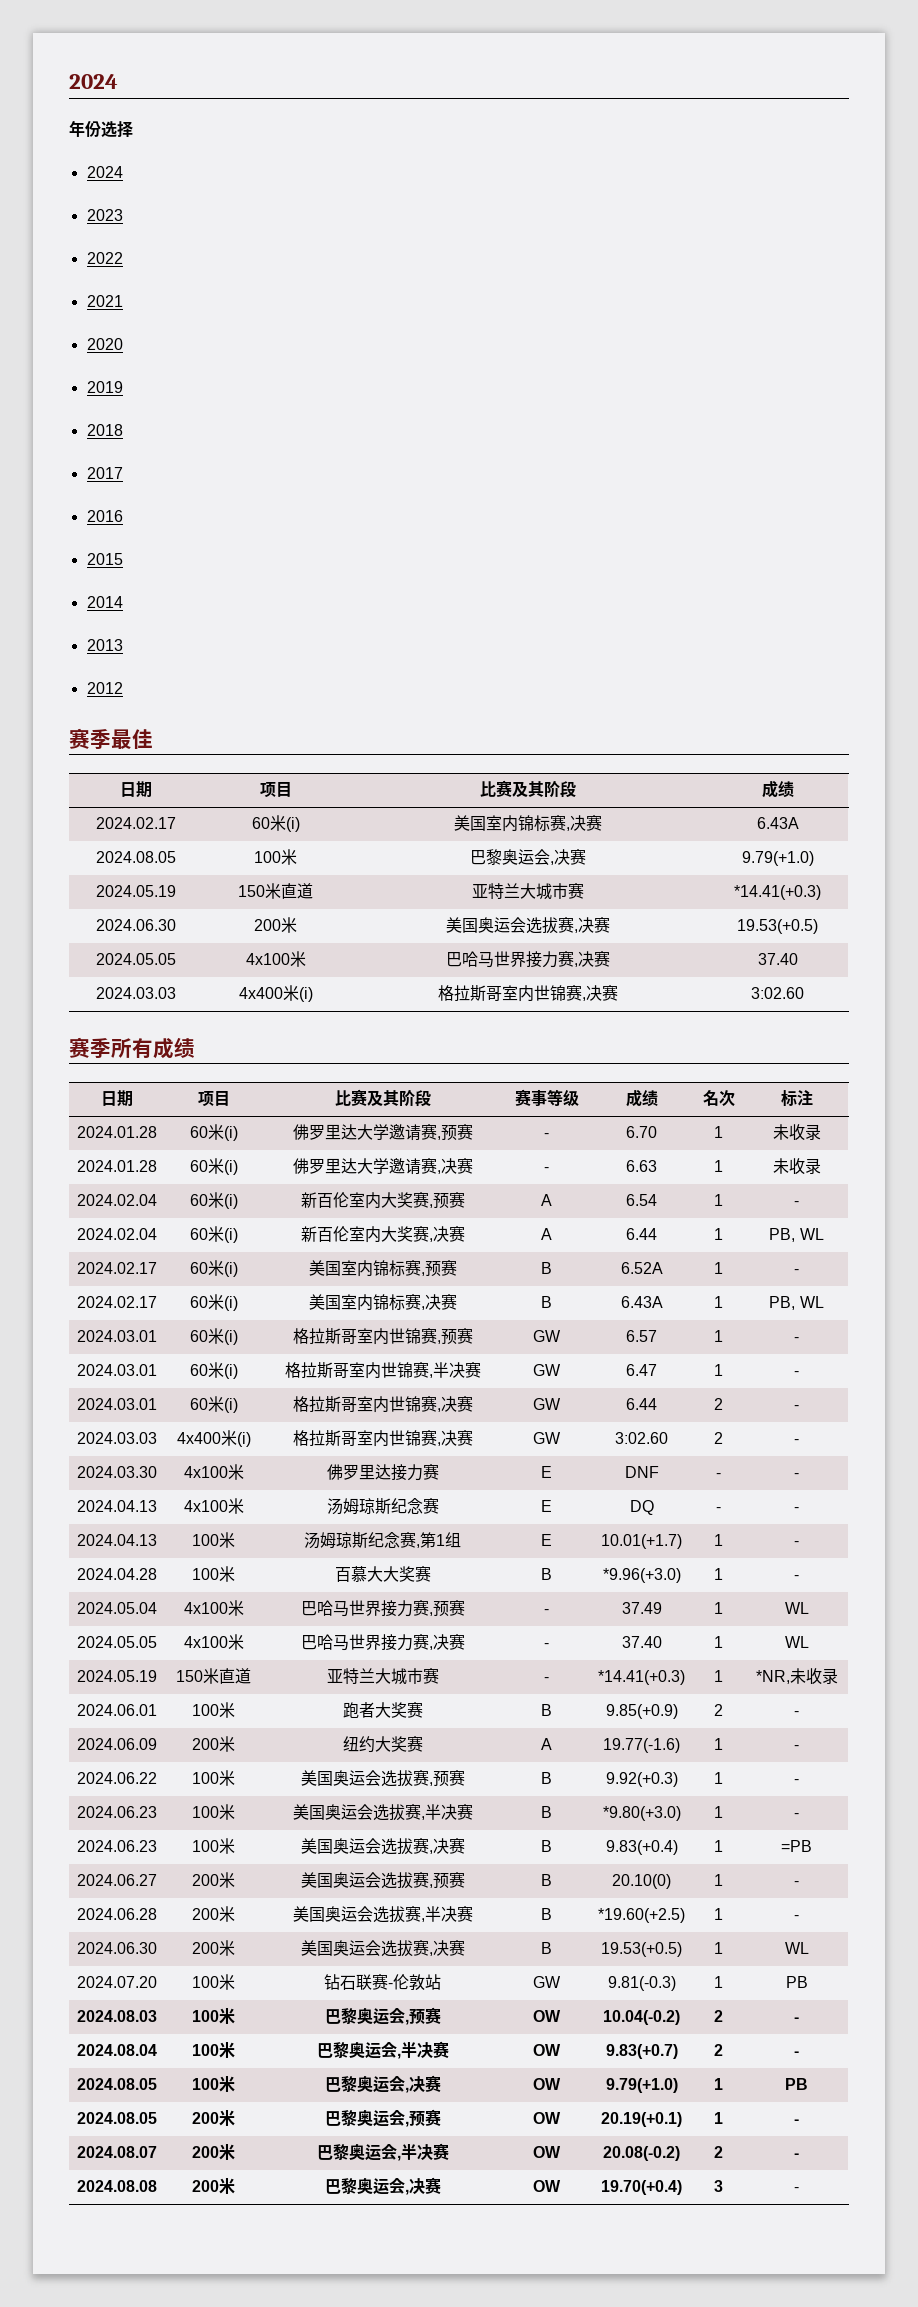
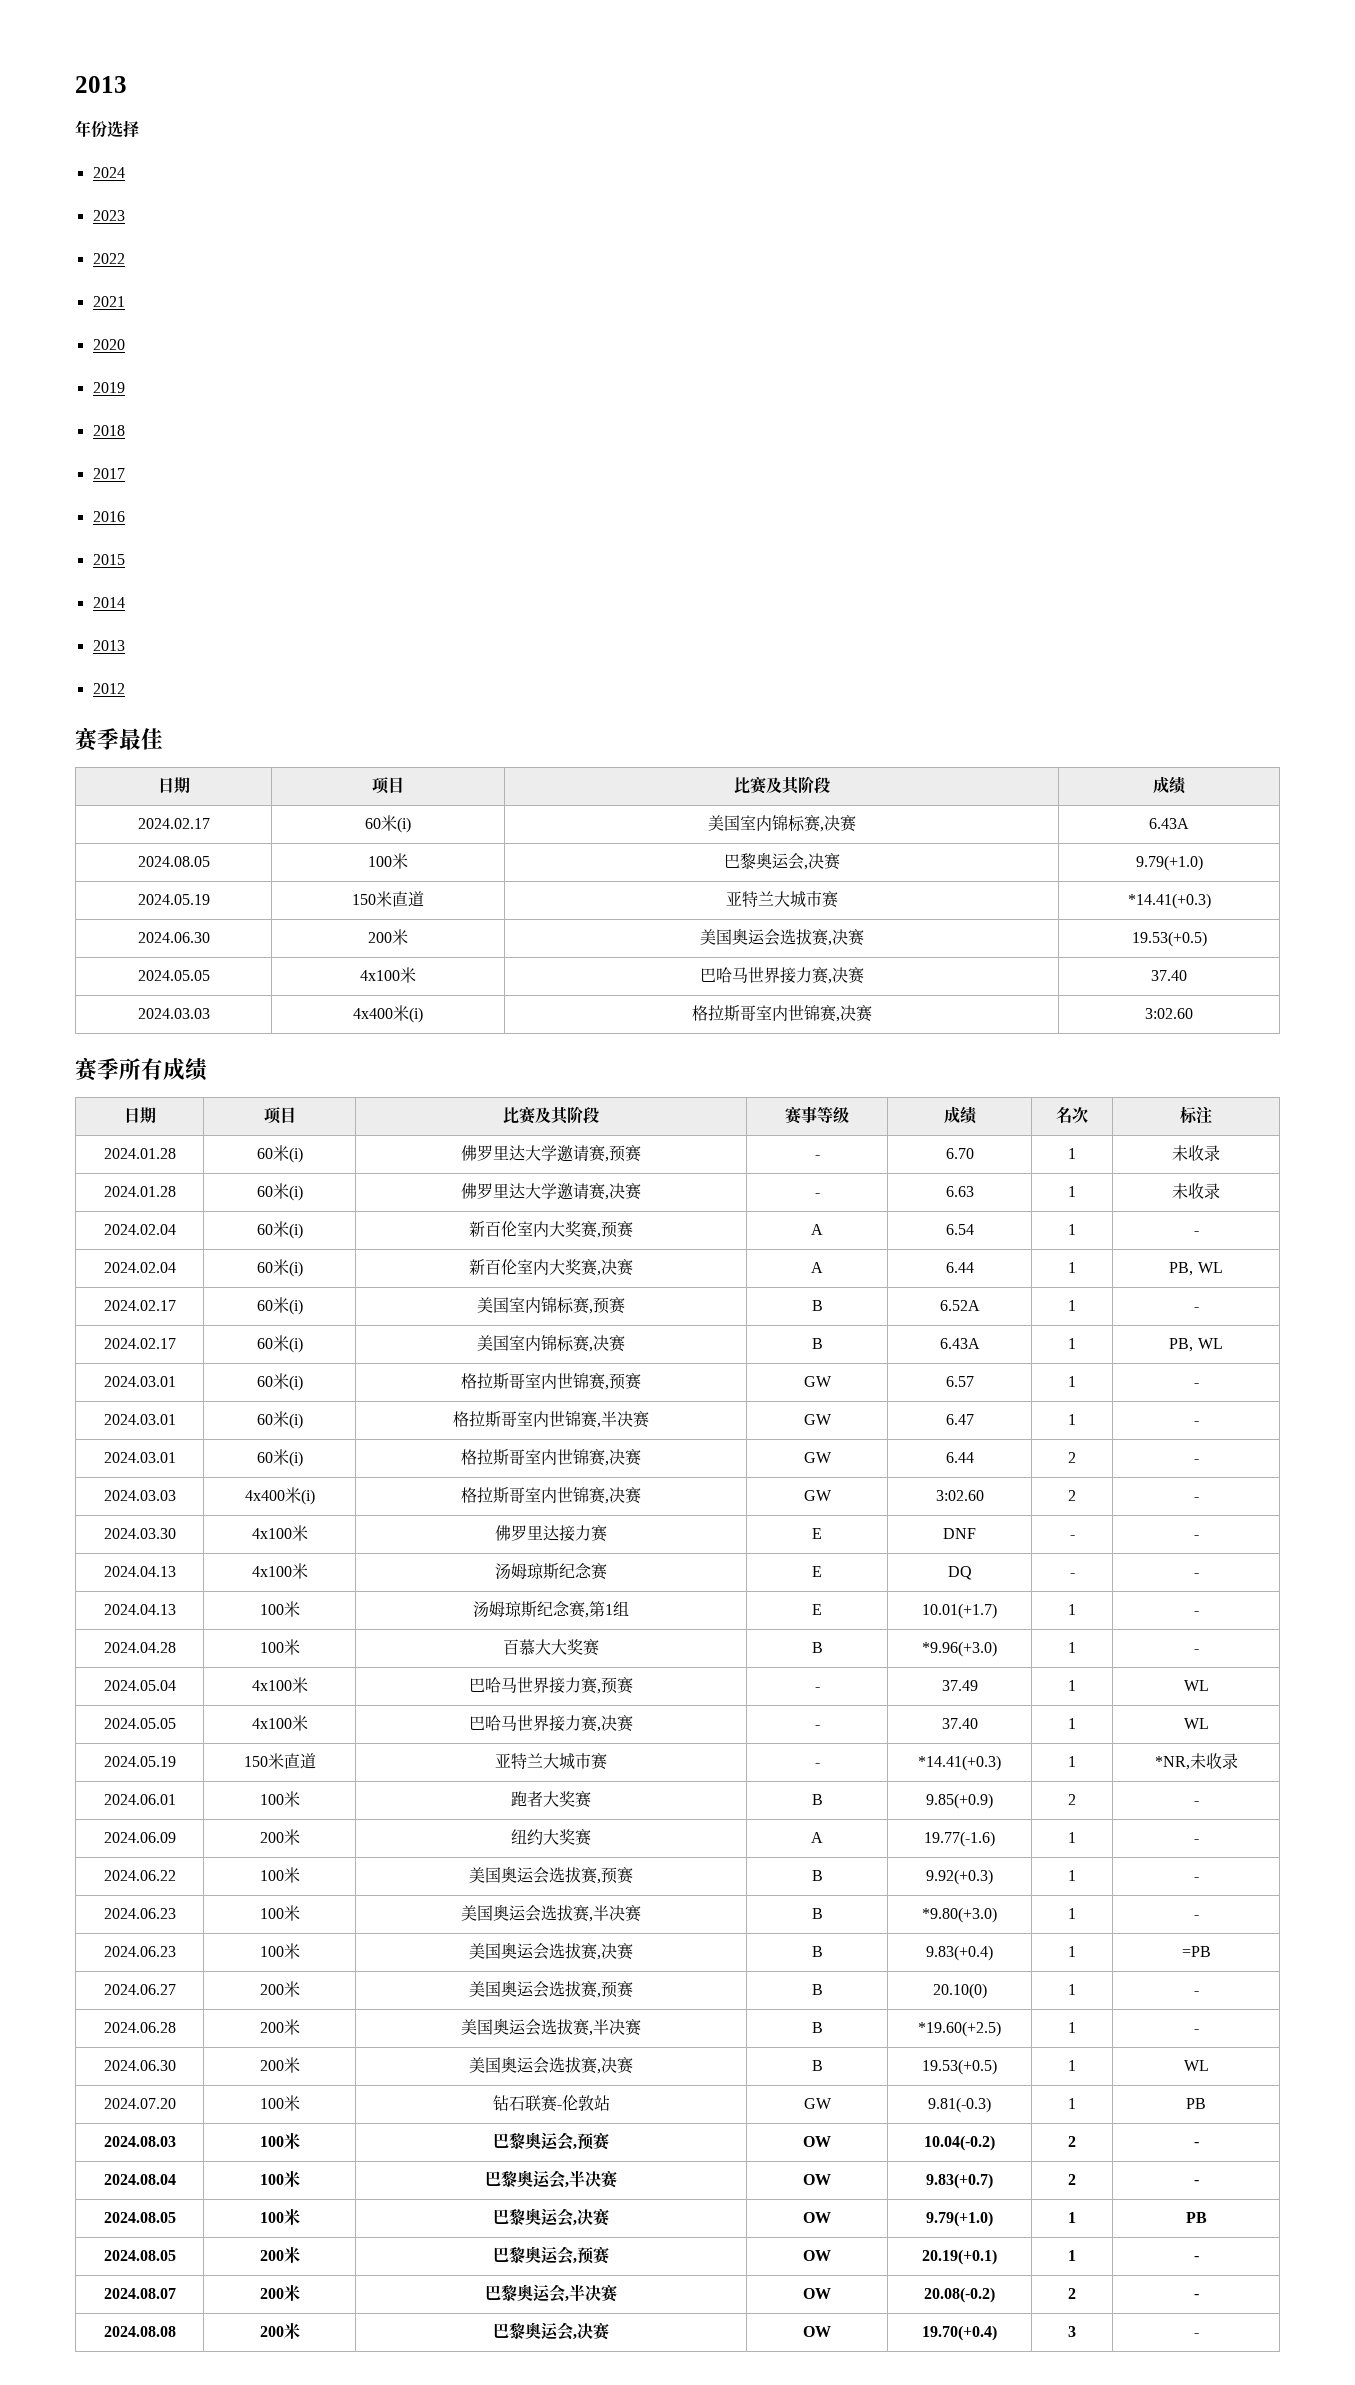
[69,74,118,89] 2024 -> [75,76,127,93] 2013

